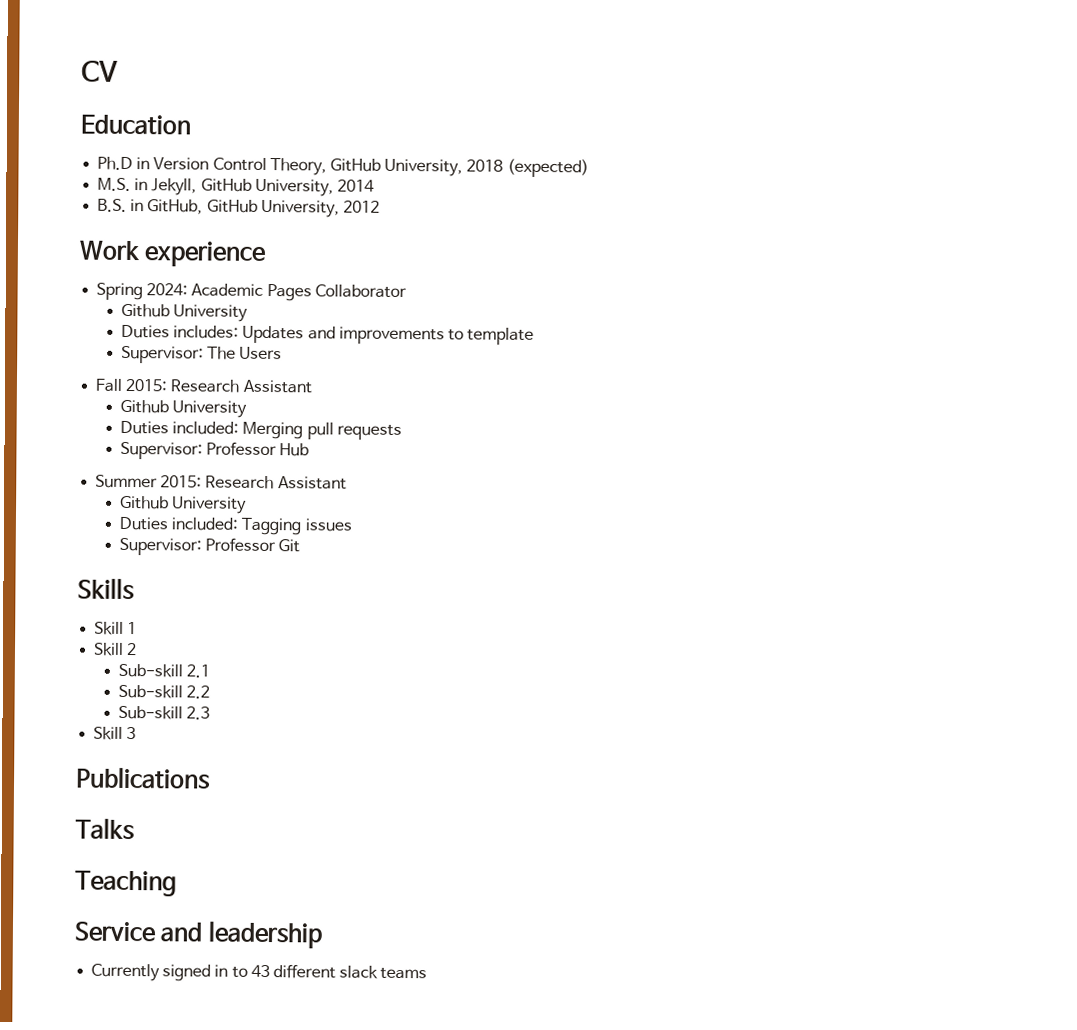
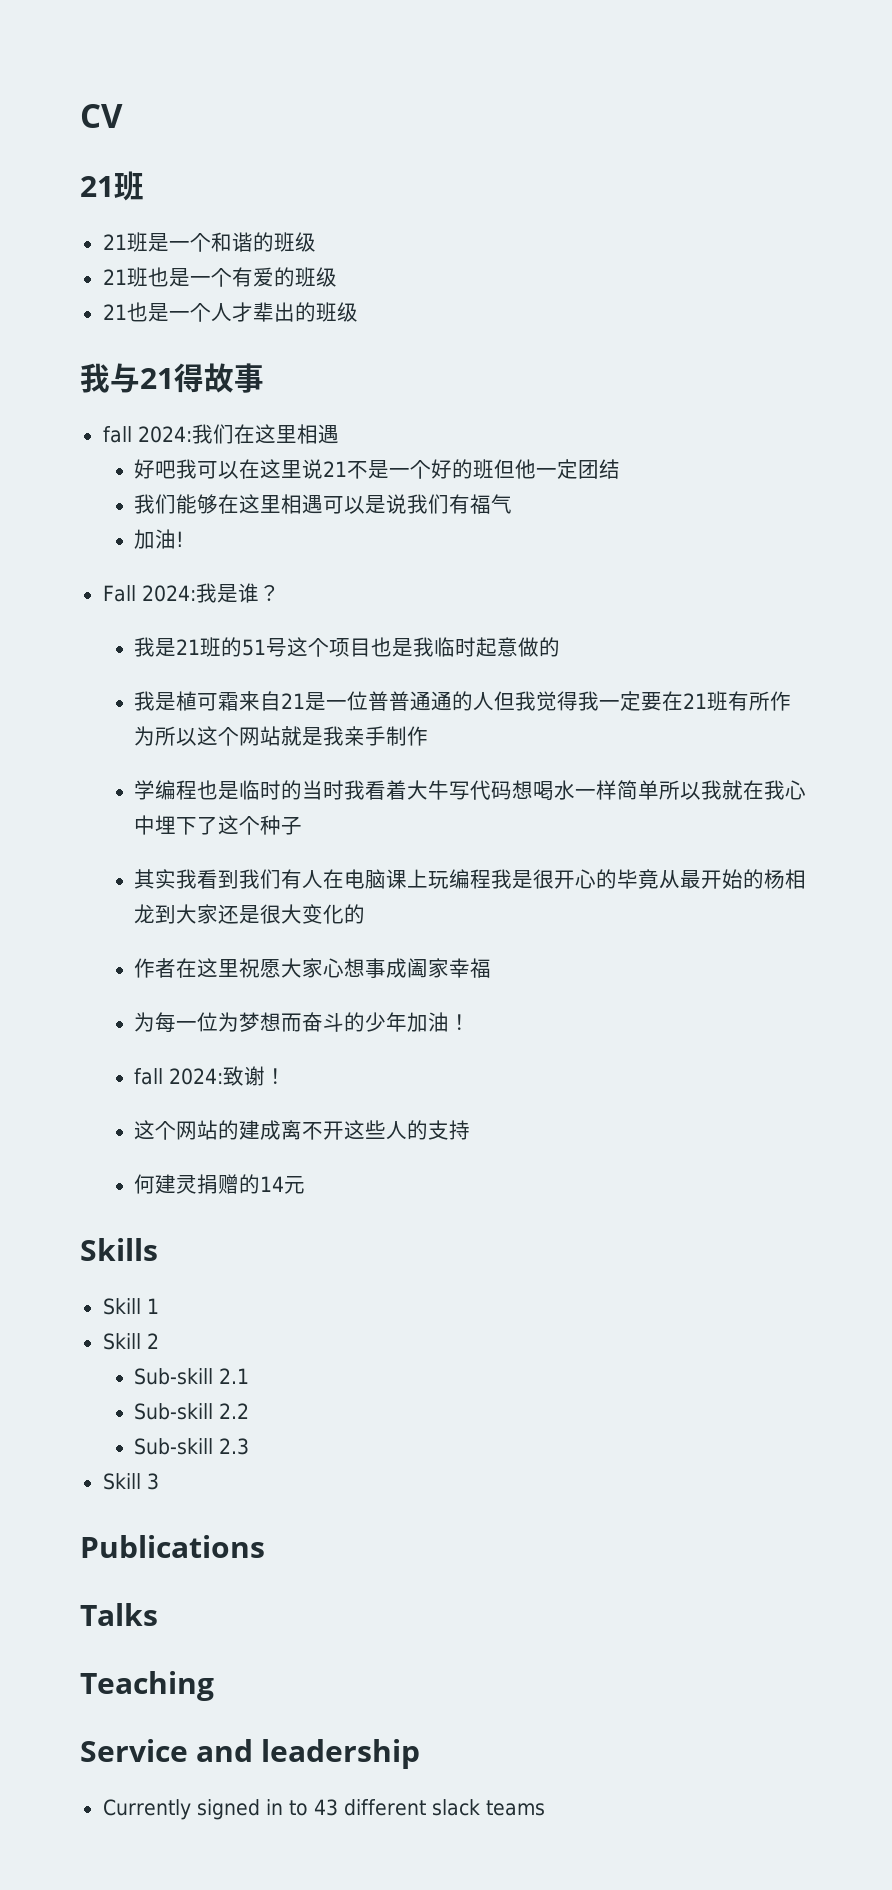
[80,114,191,135] [97,156,589,178] [97,177,375,197] [97,198,380,218] [79,240,267,268] [96,282,407,302] [121,303,249,322] [121,324,535,345] [121,345,283,364] [95,378,312,394] [120,399,248,418] [120,420,402,440] [120,441,310,460] [95,474,347,490] [120,495,248,514] [119,516,352,536] [119,537,301,556] Education // Ph.D in Version Control Theory, GitHub University, 2018 (expected) // M.S. in Jekyll, GitHub University, 2014 // B.S. in GitHub, GitHub University, 2012 // Work experience // Spring 2024: Academic Pages Collaborator // Github University // Duties includes: Updates and improvements to template // Supervisor: The Users // Fall 2015: Research Assistant // Github University // Duties included: Merging pull requests // Supervisor: Professor Hub // Summer 2015: Research Assistant // Github University // Duties included: Tagging issues // Supervisor: Professor Git -> [80,171,144,201] [102,232,316,252] [102,267,337,287] [102,302,358,322] [80,363,264,393] [102,424,339,444] [134,459,621,479] [134,494,513,514] [134,529,185,549] [102,583,280,603] [134,637,561,657] [134,691,792,711] [134,726,429,746] [134,780,807,801] [134,815,303,835] [134,869,807,889] [134,904,366,924] [134,958,492,978] [134,1012,471,1033] [134,1066,287,1086] [134,1120,471,1140] [134,1174,306,1194] 21班 // 21班是一个和谐的班级 // 21班也是一个有爱的班级 // 21也是一个人才辈出的班级 // 我与21得故事 // fall 2024:我们在这里相遇 // 好吧我可以在这里说21不是一个好的班但他一定团结 // 我们能够在这里相遇可以是说我们有福气 // 加油! // Fall 2024:我是谁？ // 我是21班的51号这个项目也是我临时起意做的 // 我是植可霜来自21是一位普普通通的人但我觉得我一定要在21班有所作为所以这个网站就是我亲手制作 // 学编程也是临时的当时我看着大牛写代码想喝水一样简单所以我就在我心中埋下了这个种子 // 其实我看到我们有人在电脑课上玩编程我是很开心的毕竟从最开始的杨相龙到大家还是很大变化的 // 作者在这里祝愿大家心想事成阖家幸福 // 为每一位为梦想而奋斗的少年加油！ // fall 2024:致谢！ // 这个网站的建成离不开这些人的支持 // 何建灵捐赠的14元

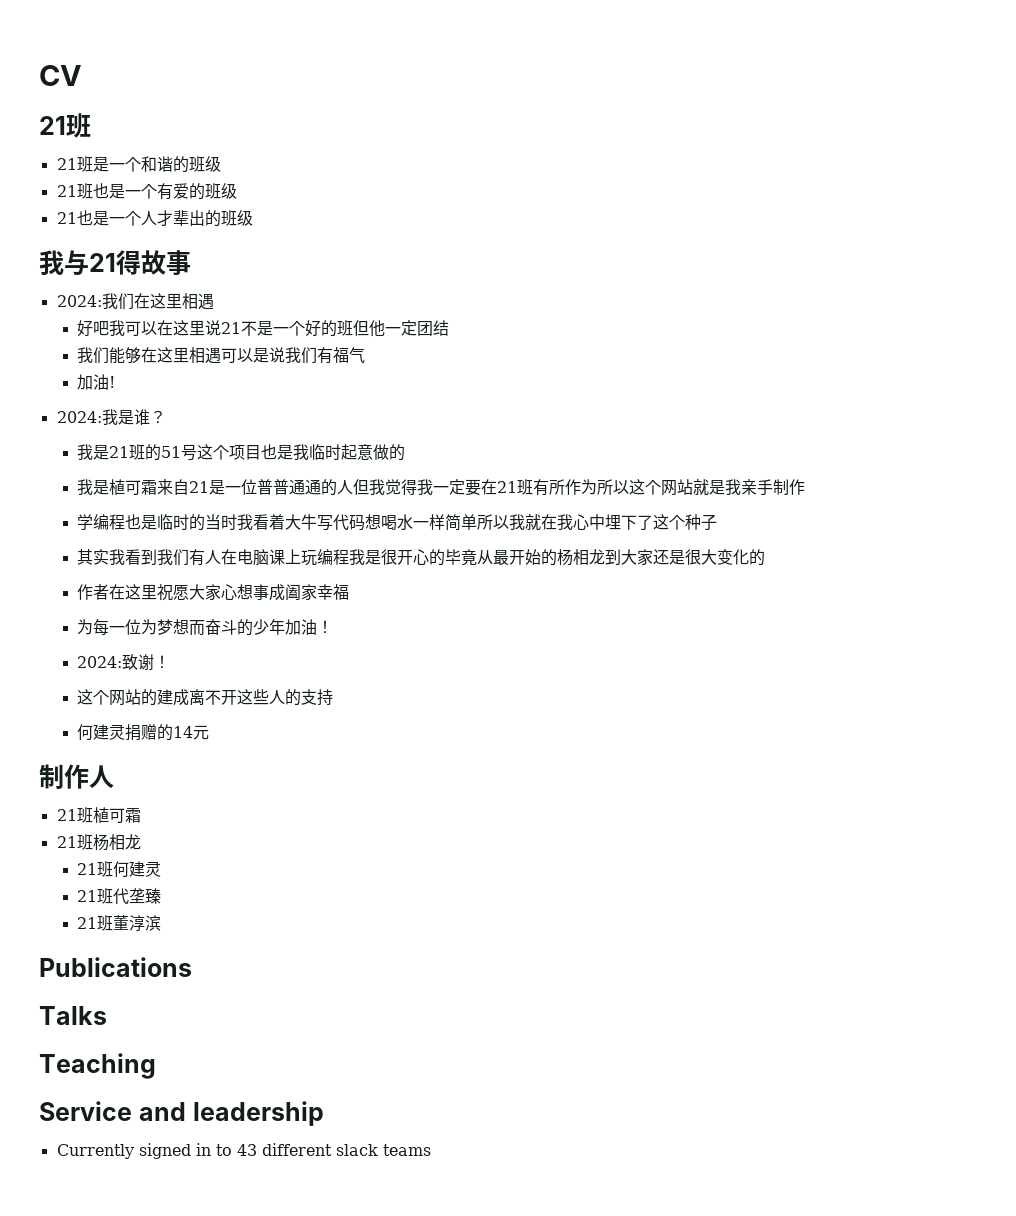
[102,426,132,443] fall -> (191, 262) none
[102,585,136,602] Fall -> (115, 382) none
[134,1068,164,1085] fall -> (333, 627) none
[80,1238,158,1261] [102,1298,159,1315] [102,1333,159,1350] [134,1368,250,1385] [134,1403,250,1420] [134,1438,250,1455] [102,1473,159,1490] Skills // Skill 1 // Skill 2 // Sub-skill 2.1 // Sub-skill 2.2 // Sub-skill 2.3 // Skill 3 -> [39,764,114,789] [56,807,141,823] [56,834,141,851] [76,861,161,877] [76,888,161,905] [76,915,161,931] 制作人 // 21班植可霜 // 21班杨相龙 // 21班何建灵 // 21班代垄臻 // 21班董淳滨

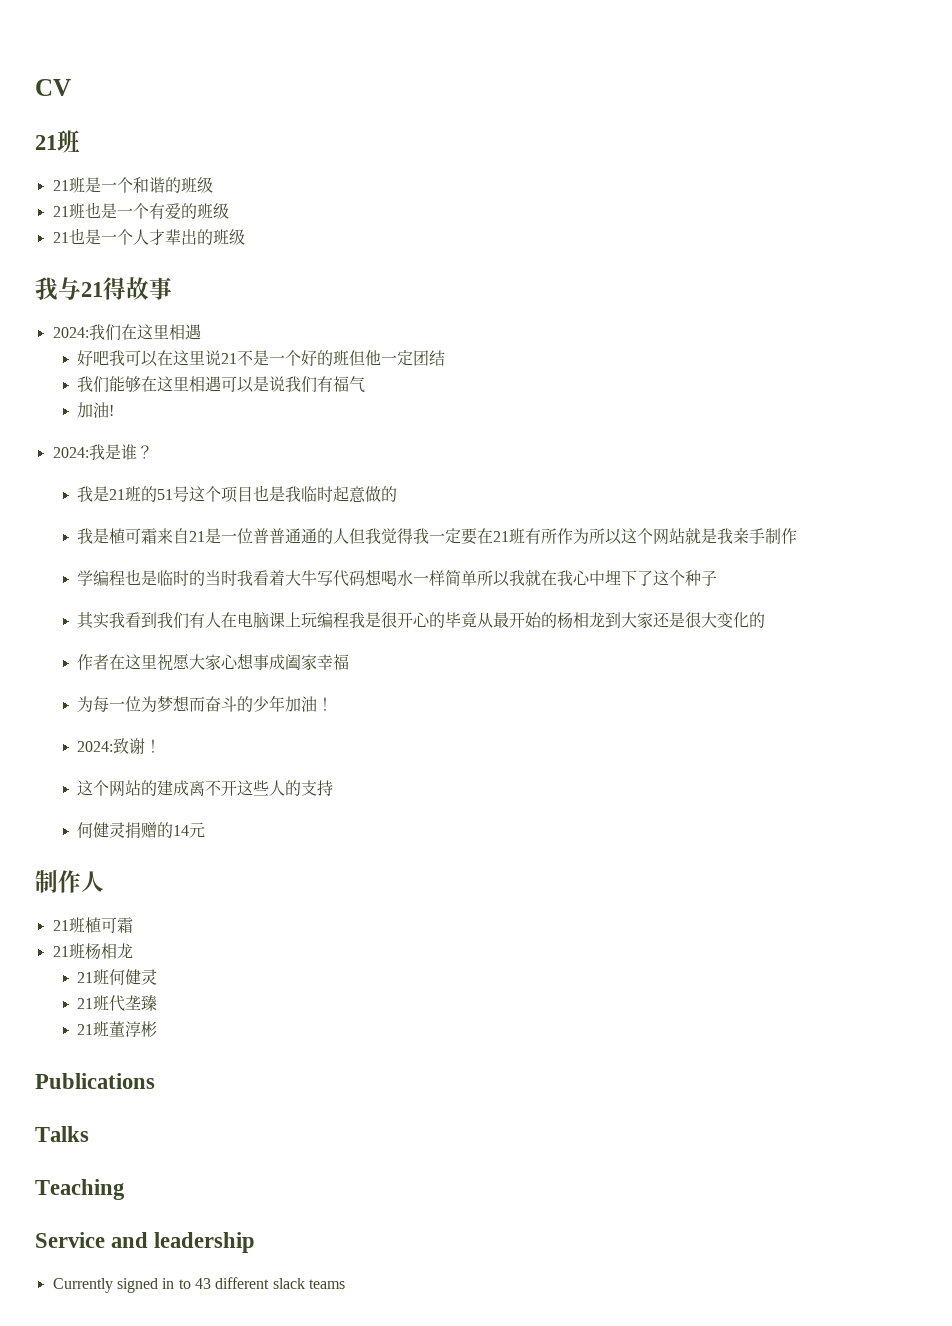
[92,724,109,740] 建 -> [93,822,110,838] 健
[128,861,145,877] 建 -> [125,969,142,985] 健
[144,915,161,931] 滨 -> [141,1021,158,1037] 彬

